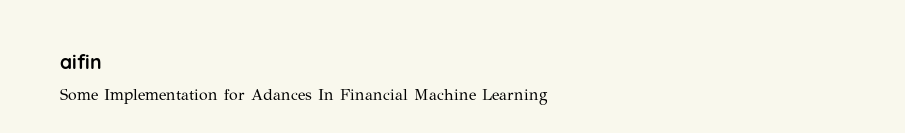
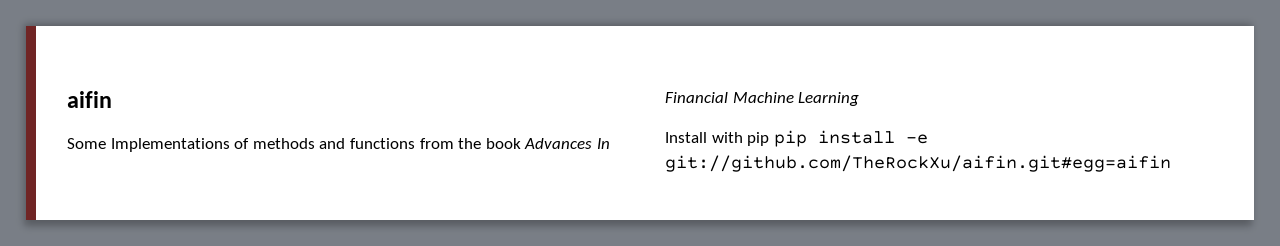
[104,89,548,105] Implementation for Adances In Financial Machine Learning -> [110,138,610,152] [665,92,860,106] [665,130,928,147] [665,155,1171,172] Implementations of methods and functions from the book Advances In Financial Machine Learning // Install with pip pip install -e git://github.com/TheRockXu/aifin.git#egg=aifin

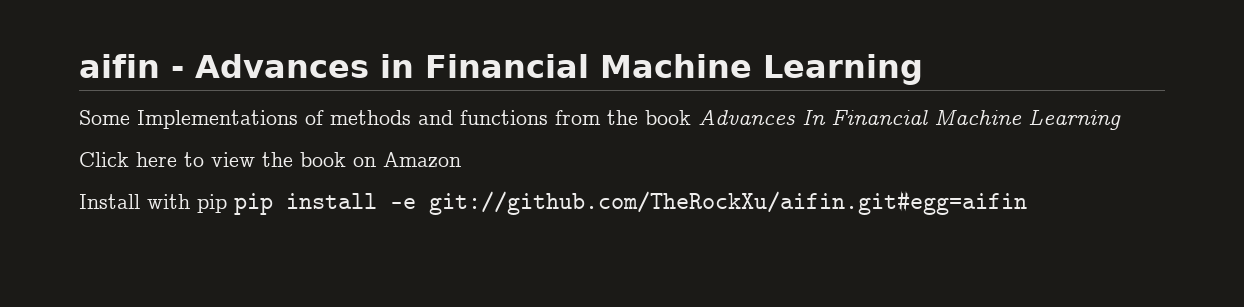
(112, 99) none -> [171,54,923,85] - Advances in Financial Machine Learning
(860, 99) none -> [79,152,461,168] // Click here to view the book on Amazon

